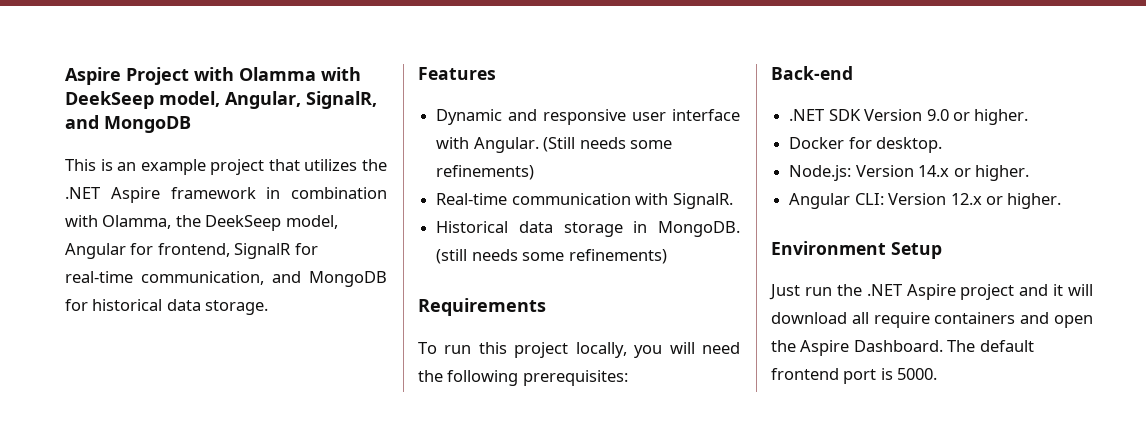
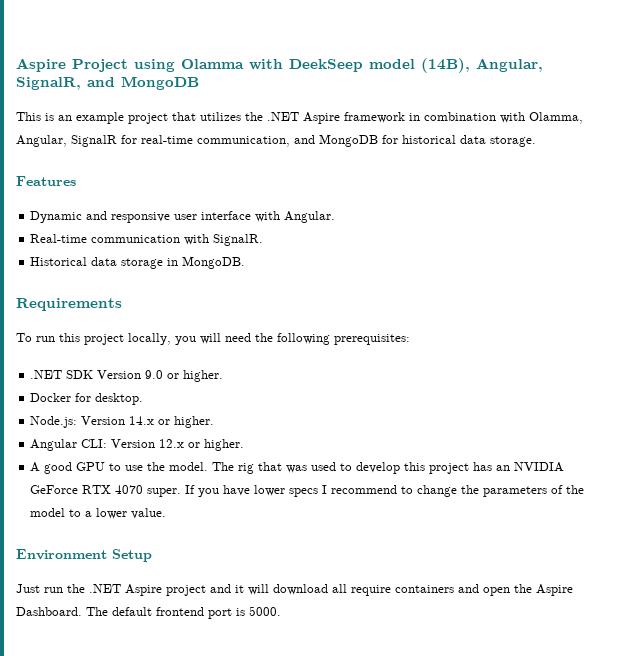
[194,67,234,81] with -> [134,59,175,72] using
[159,91,220,107] model, -> [369,58,470,73] model (14B),
[175,215,338,231] [65,243,230,259] the DeekSeep model, Angular for frontend, -> [16,135,67,147] Angular,
[543,137,672,152] [436,165,535,180] (Still needs some refinements) -> (336, 217) none
[436,249,667,264] (still needs some refinements) -> (246, 262) none
[771,66,853,80] // Back-end -> (410, 339) none
(1062, 201) none -> [30,462,565,474] [30,485,585,497] [30,508,167,519] // A good GPU to use the model. The rig that was used to develop this project has an NVIDIA GeForce RTX 4070 super. If you have lower specs I recommend to change the parameters of the model to a lower value.

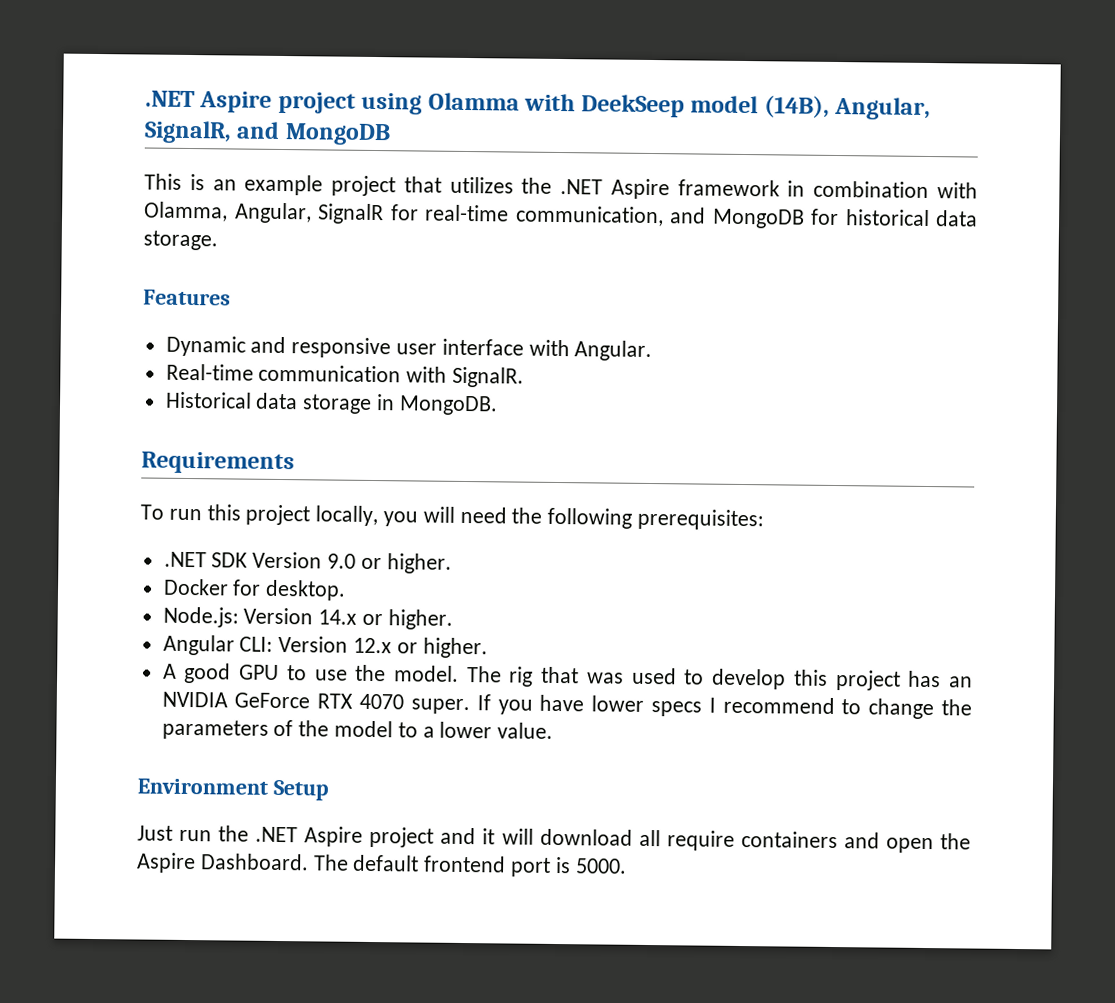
[16,58,128,72] Aspire Project -> [145,90,356,114] .NET Aspire project

